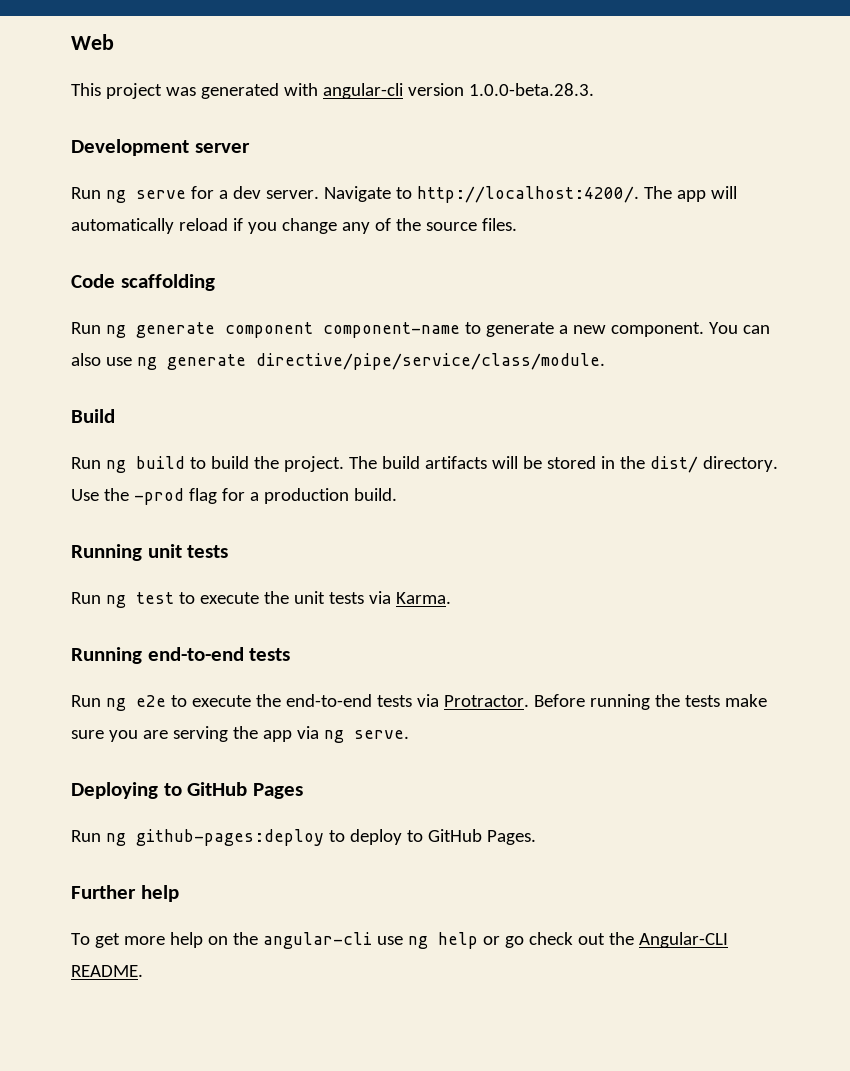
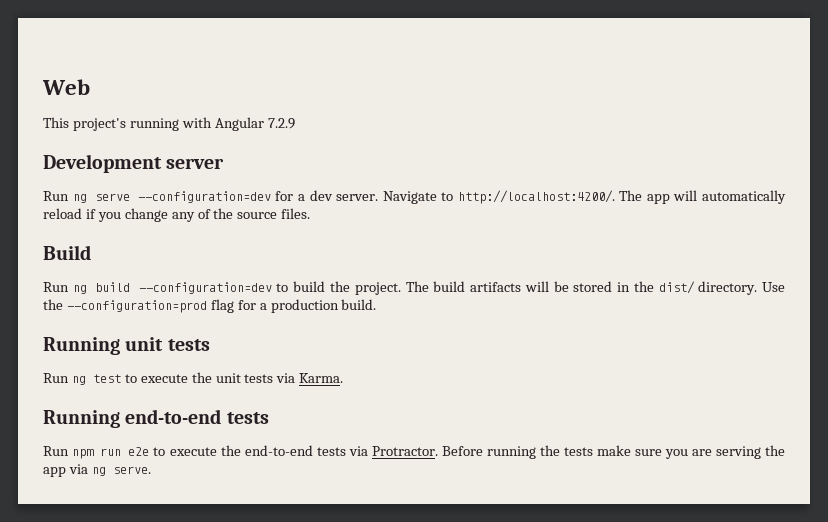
[105,83,594,99] project was generated with angular-cli version 1.0.0-beta.28.3. -> [72,117,295,131] project's running with Angular 7.2.9
(186, 194) none -> [137,191,271,203] --configuration=dev
[71,274,215,291] [71,322,770,338] [71,353,605,370] // Code scaffolding // Run ng generate component component-name to generate a new component. You can also use ng generate directive/pipe/service/class/module. -> (311, 213) none
(185, 462) none -> [138,282,272,294] --configuration=dev
[133,488,184,505] -prod -> [66,300,207,313] --configuration=prod
[105,698,126,711] ng -> [72,448,122,459] npm run
[71,782,303,799] [71,829,536,846] [71,885,179,902] [71,932,728,949] [71,965,143,977] // Deploying to GitHub Pages // Run ng github-pages:deploy to deploy to GitHub Pages. // Further help // To get more help on the angular-cli use ng help or go check out the Angular-CLI README. -> (151, 470) none

